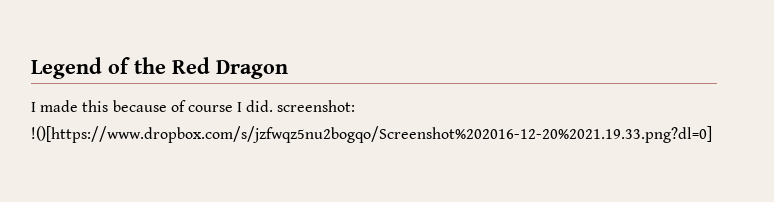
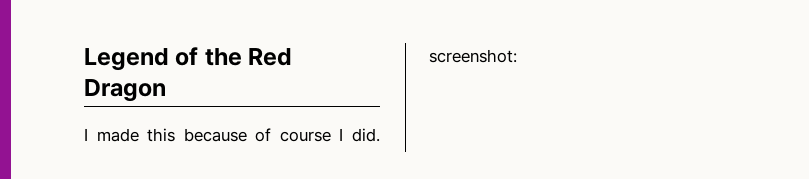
[31,126,712,143] !()[https://www.dropbox.com/s/jzfwqz5nu2bogqo/Screenshot%202016-12-20%2021.19.33.png?dl=0] -> (517, 56) none

